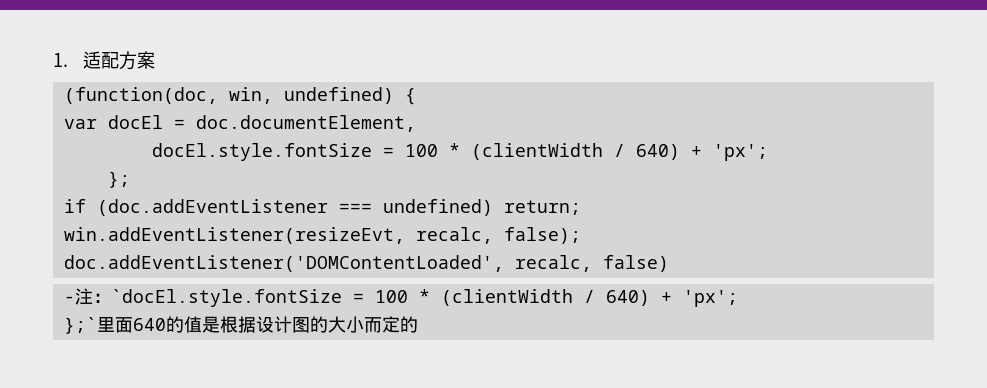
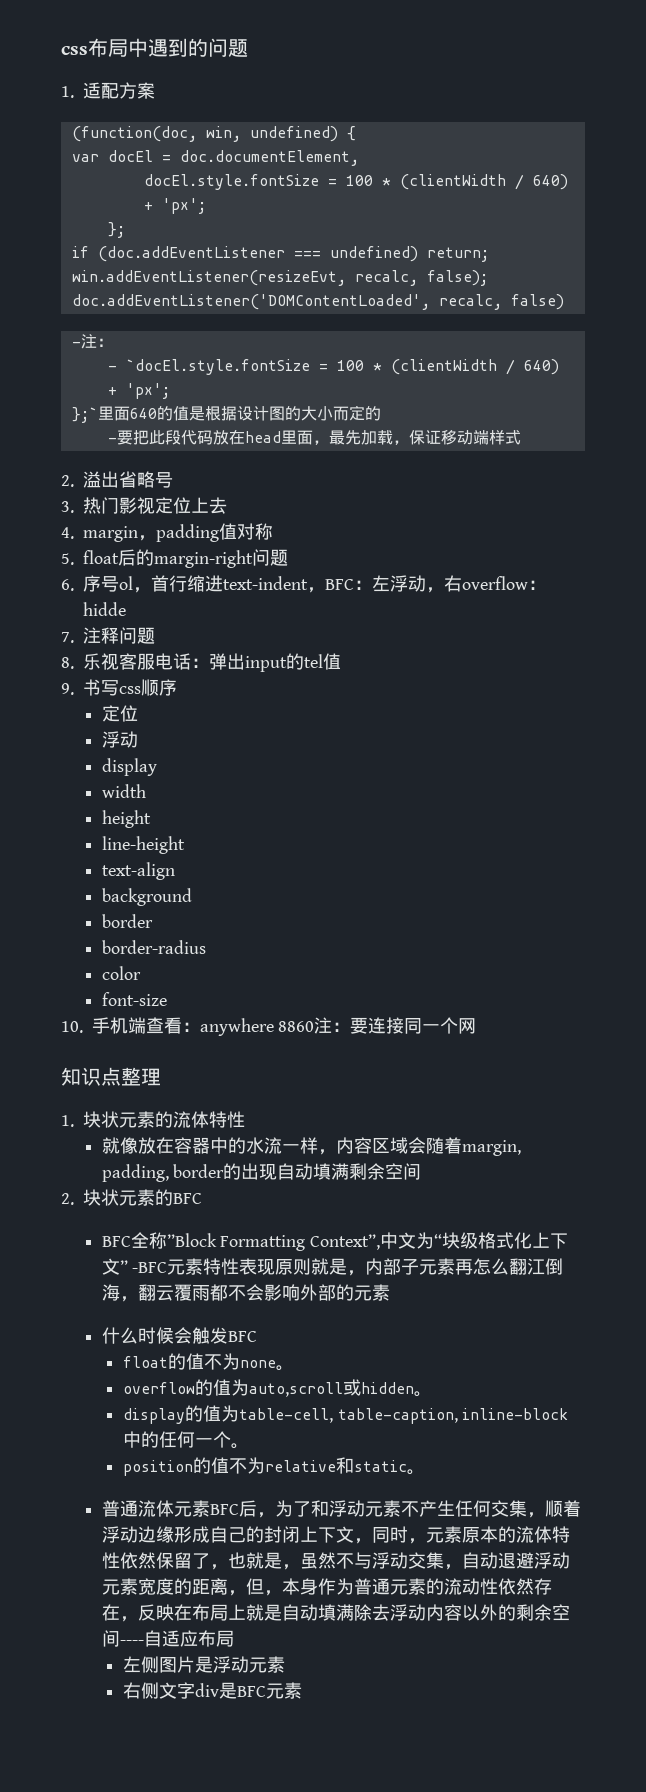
(53, 60) none -> [61,38,248,57] css布局中遇到的问题 //
(111, 298) none -> [107,365,117,371] // -
(418, 324) none -> [107,430,521,445] [61,471,173,488] [61,497,227,514] [61,523,273,542] [61,549,288,568] [61,575,546,593] [82,602,126,616] [61,627,155,644] [61,653,341,672] [61,679,177,696] [101,705,138,722] [101,731,138,748] [101,758,157,776] [101,784,146,798] [101,810,151,828] [101,836,185,854] [101,862,175,880] [101,888,192,906] [101,914,153,928] [101,940,206,954] [101,966,141,980] [101,992,167,1006] [61,1017,477,1036] [61,1067,161,1086] [61,1111,245,1128] [101,1137,521,1156] [101,1163,422,1182] [61,1189,202,1206] [101,1232,568,1251] [101,1258,564,1276] [101,1284,390,1302] [101,1327,257,1344] [122,1353,294,1371] [122,1379,432,1397] [122,1405,569,1424] [122,1431,249,1449] [122,1457,425,1476] [101,1500,581,1518] [101,1526,570,1544] [101,1552,570,1570] [101,1578,552,1596] [101,1604,570,1622] [101,1630,234,1647] [122,1656,285,1673] [122,1682,302,1699] // -要把此段代码放在head里面，最先加载，保证移动端样式 // 2.溢出省略号 // 3.热门影视定位上去 // 4. margin，padding值对称 // 5. float后的margin-right问题 // 6.序号ol，首行缩进text-indent，BFC：左浮动，右overflow：hidde // 7.注释问题 // 8.乐视客服电话：弹出input的tel值 // 9.书写css顺序 // 定位 // 浮动 // display // width // height // line-height // text-align // background // border // border-radius // color // font-size // 10.手机端查看：anywhere 8860注：要连接同一个网 // 知识点整理 // 1.块状元素的流体特性 // 就像放在容器中的水流一样，内容区域会随着margin, padding, border的出现自动填满剩余空间 // 2.块状元素的BFC // BFC全称”Block Formatting Context”,中文为“块级格式化上下文” -BFC元素特性表现原则就是，内部子元素再怎么翻江倒海，翻云覆雨都不会影响外部的元素 // 什么时候会触发BFC // float的值不为none。 // overflow的值为auto,scroll或hidden。 // display的值为table-cell, table-caption, inline-block中的任何一个。 // position的值不为relative和static。 // 普通流体元素BFC后，为了和浮动元素不产生任何交集，顺着浮动边缘形成自己的封闭上下文，同时，元素原本的流体特性依然保留了，也就是，虽然不与浮动交集，自动退避浮动元素宽度的距离，但，本身作为普通元素的流动性依然存在，反映在布局上就是自动填满除去浮动内容以外的剩余空间----自适应布局 // 左侧图片是浮动元素 // 右侧文字div是BFC元素

